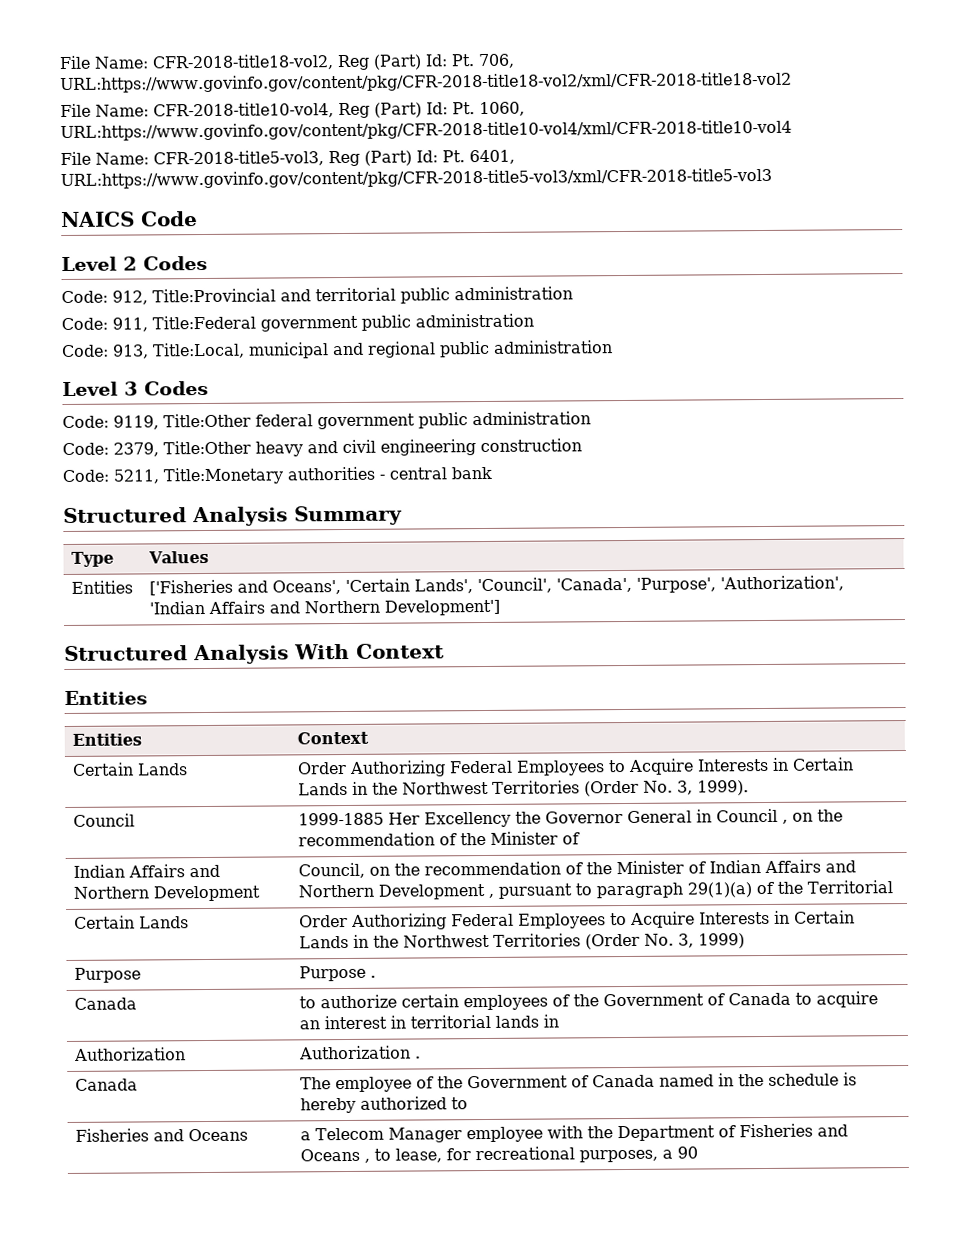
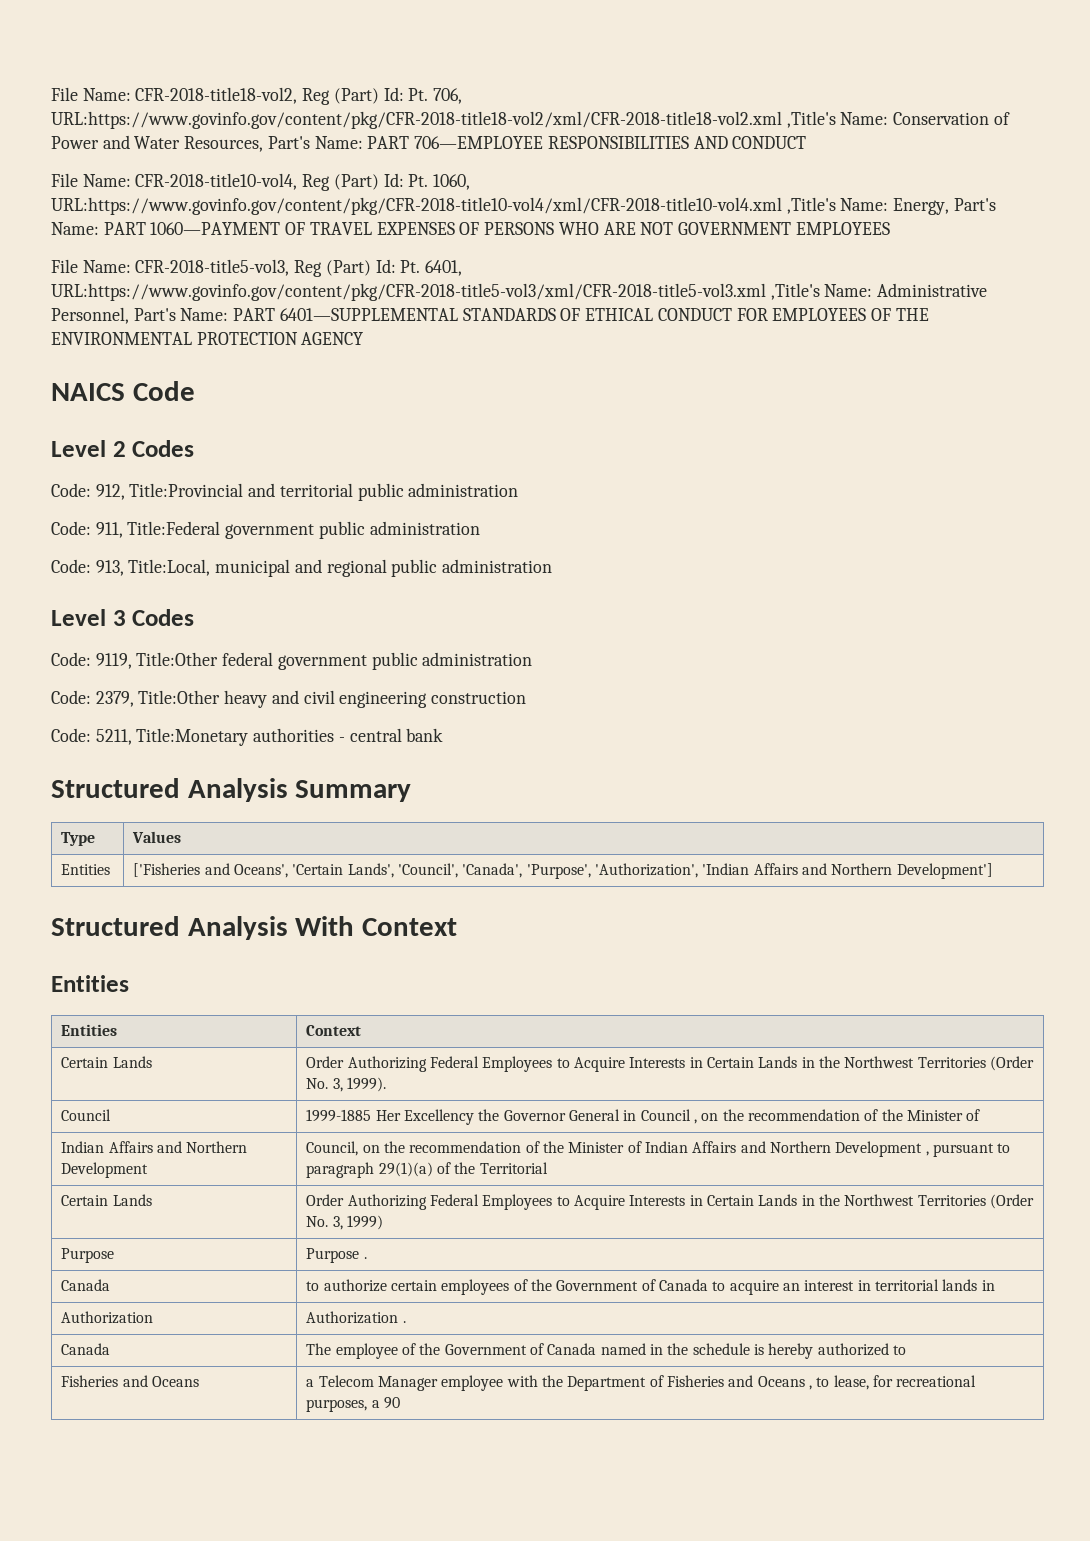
[60,71,792,94] URL:https://www.govinfo.gov/content/pkg/CFR-2018-title18-vol2/xml/CFR-2018-title18-vol2 -> [51,111,1010,129] [51,135,807,152] URL:https://www.govinfo.gov/content/pkg/CFR-2018-title18-vol2/xml/CFR-2018-title18-vol2.xml ,Title's Name: Conservation of Power and Water Resources, Part's Name: PART 706—EMPLOYEE RESPONSIBILITIES AND CONDUCT
[60,119,792,142] URL:https://www.govinfo.gov/content/pkg/CFR-2018-title10-vol4/xml/CFR-2018-title10-vol4 -> [51,197,996,215] [51,222,890,235] URL:https://www.govinfo.gov/content/pkg/CFR-2018-title10-vol4/xml/CFR-2018-title10-vol4.xml ,Title's Name: Energy, Part's Name: PART 1060—PAYMENT OF TRAVEL EXPENSES OF PERSONS WHO ARE NOT GOVERNMENT EMPLOYEES
[60,167,772,190] URL:https://www.govinfo.gov/content/pkg/CFR-2018-title5-vol3/xml/CFR-2018-title5-vol3 -> [51,283,988,301] [51,307,929,324] [51,332,364,345] URL:https://www.govinfo.gov/content/pkg/CFR-2018-title5-vol3/xml/CFR-2018-title5-vol3.xml ,Title's Name: Administrative Personnel, Part's Name: PART 6401—SUPPLEMENTAL STANDARDS OF ETHICAL CONDUCT FOR EMPLOYEES OF THE ENVIRONMENTAL PROTECTION AGENCY

